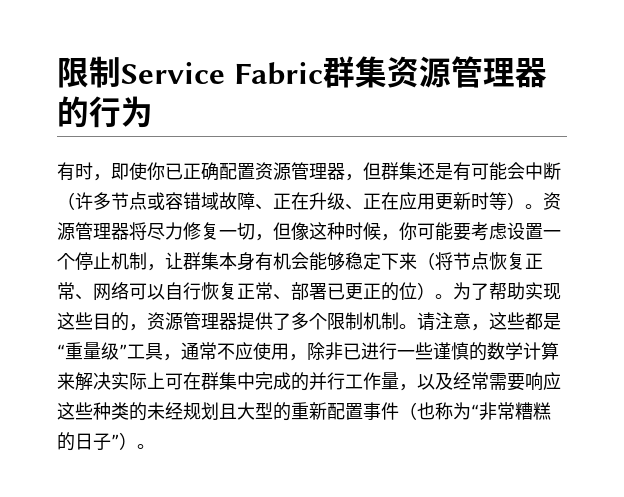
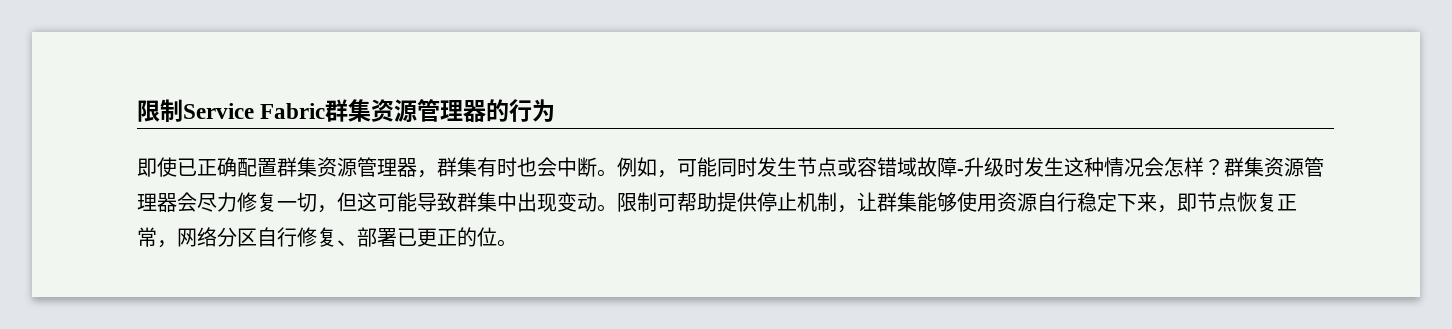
[57,162,165,181] 有时，即使你 -> [137,157,177,177] 即使
(255, 171) none -> [277,157,317,177] 群集
[363,162,561,181] [57,192,561,210] [57,222,147,241] 但群集还是有可能会中断（许多节点或容错域故障、正在升级、正在应用更新时等）。资源管理器将 -> [437,157,1324,178] [137,192,197,212] 群集有时也会中断。例如，可能同时发生节点或容错域故障-升级时发生这种情况会怎样？群集资源管理器会
[291,222,561,241] [57,252,345,271] 像这种时候，你可能要考虑设置一个停止机制，让群集本身有机会能够 -> [357,192,1077,213] 这可能导致群集中出现变动。限制可帮助提供停止机制，让群集能够使用资源自行
[417,252,453,270] （将 -> [1157,193,1197,213] ，即
[75,282,561,301] [57,312,561,331] [57,342,559,361] [57,372,561,391] [57,402,551,421] [57,432,137,451] 、网络可以自行恢复正常、部署已更正的位）。为了帮助实现这些目的，资源管理器提供了多个限制机制。请注意，这些都是“重量级”工具，通常不应使用，除非已进行一些谨慎的数学计算来解决实际上可在群集中完成的并行工作量，以及经常需要响应这些种类的未经规划且大型的重新配置事件（也称为“非常糟糕的日子”） -> [157,227,497,248] ，网络分区自行修复、部署已更正的位

